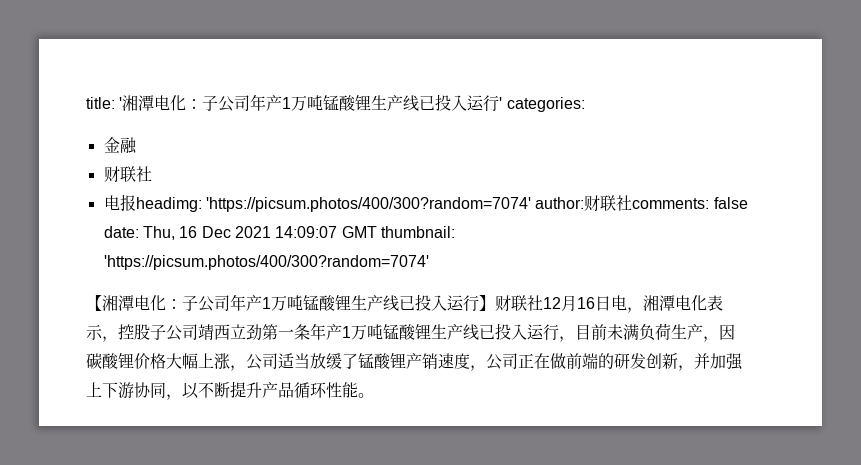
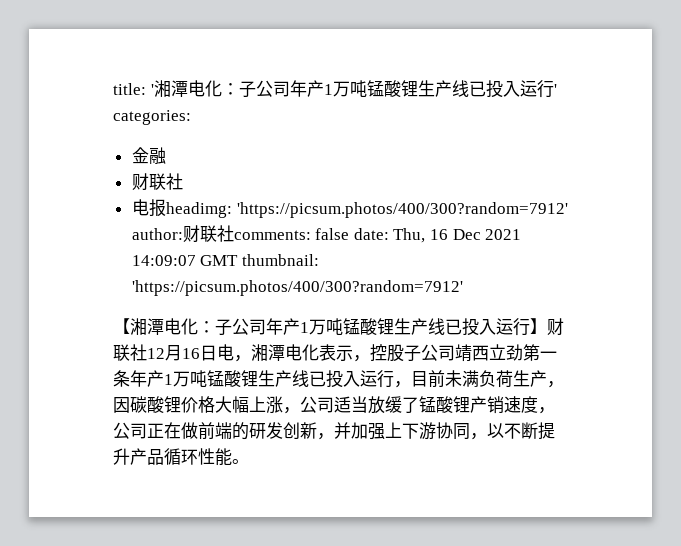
[205,197,531,212] 'https://picsum.photos/400/300?random=7074' -> [237,202,568,218] 'https://picsum.photos/400/300?random=7912'
[103,255,429,270] 'https://picsum.photos/400/300?random=7074' -> [131,280,463,296] 'https://picsum.photos/400/300?random=7912'

